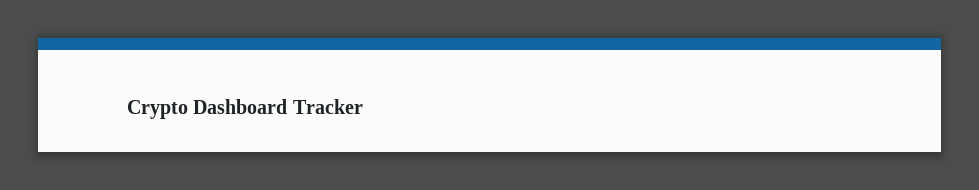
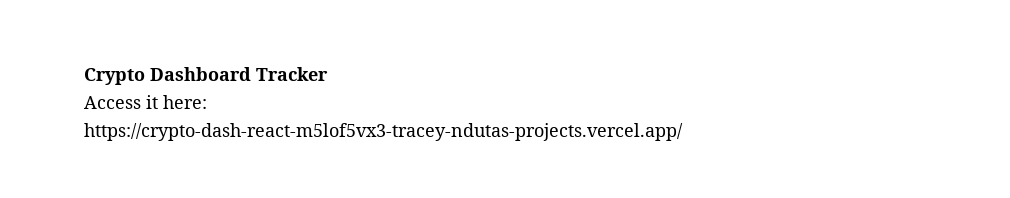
(363, 106) none -> [84,95,207,109] [84,123,683,141] // Access it here: // https://crypto-dash-react-m5lof5vx3-tracey-ndutas-projects.vercel.app/

